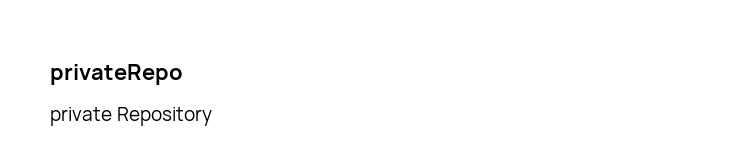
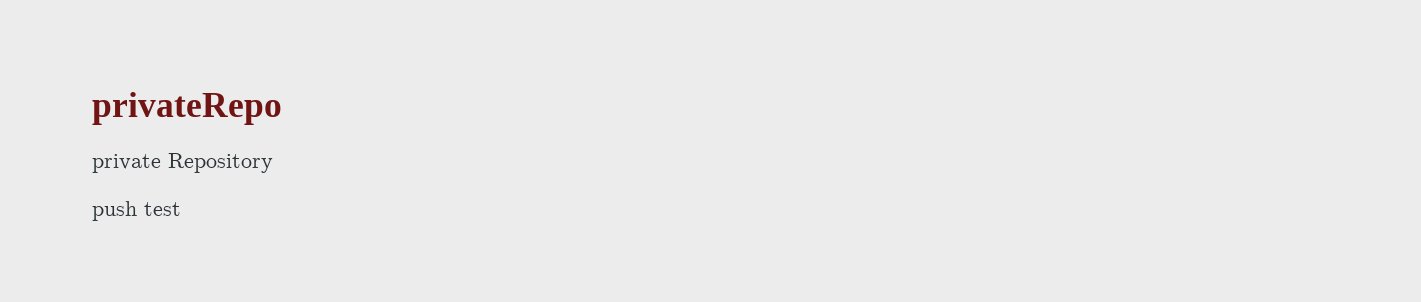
(213, 116) none -> [92,201,181,221] // push test

